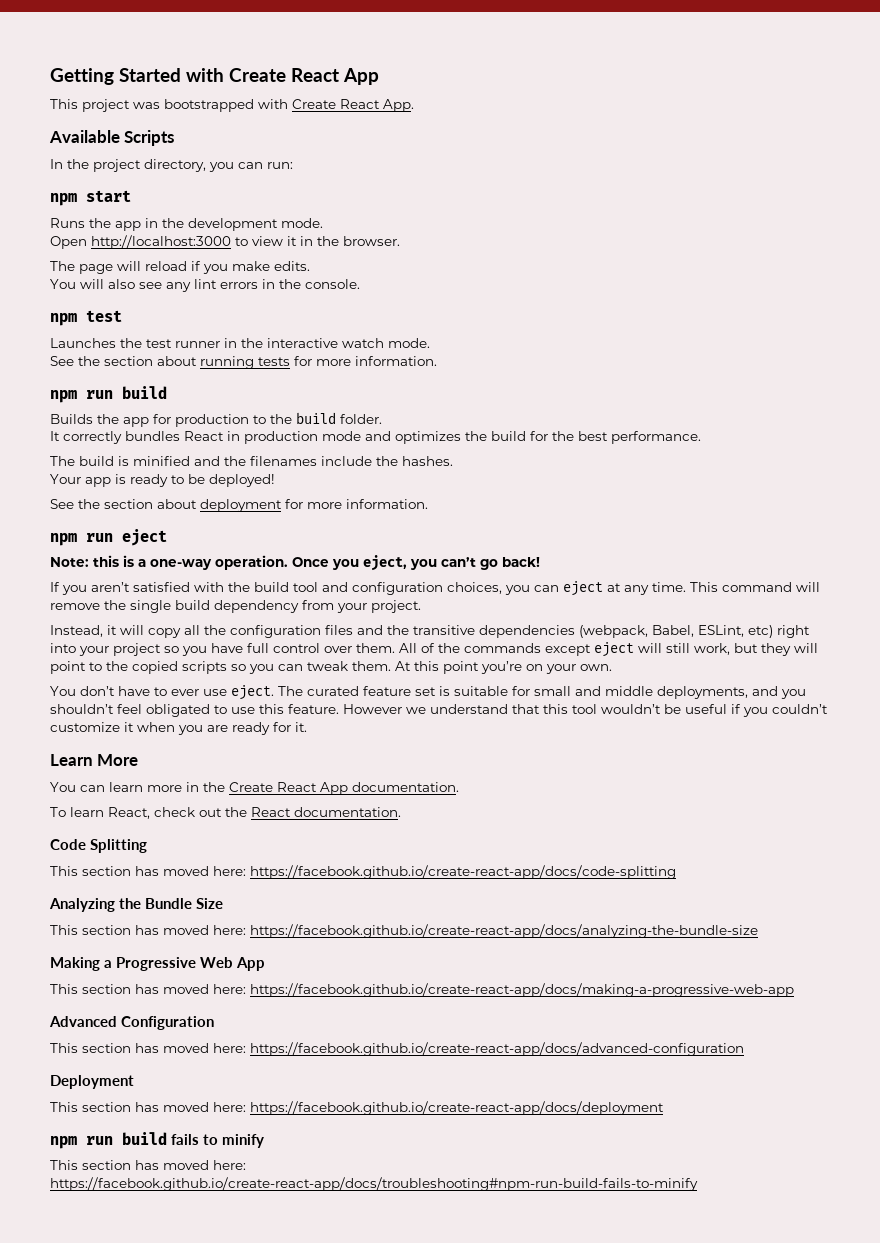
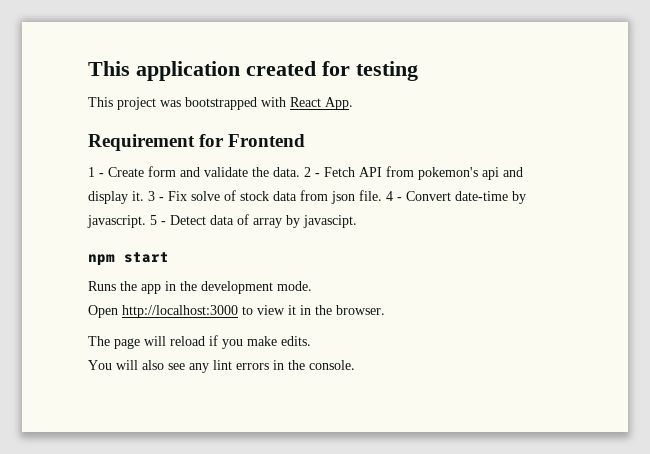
[50,68,379,85] Getting Started with Create React App -> [88,61,418,81] This application created for testing
[292,99,336,109] Create -> (286, 102) none
[49,130,175,146] [50,159,293,172] Available Scripts // In the project directory, you can run: -> [88,134,306,151] [88,166,523,180] [88,190,526,204] [87,214,357,228] Requirement for Frontend // 1 - Create form and validate the data. 2 - Fetch API from pokemon's api and display it. 3 - Fix solve of stock data from json file. 4 - Convert date-time by javascript. 5 - Detect data of array by javascipt.
[50,310,122,326] [50,338,430,348] [50,356,437,369] [50,386,167,403] [50,412,382,427] [50,431,701,444] [50,456,453,466] [50,474,275,487] [50,499,428,512] [50,529,167,546] [50,555,540,571] [50,581,820,596] [50,600,421,613] [50,625,810,638] [50,642,818,657] [50,661,612,674] [50,685,806,700] [50,704,828,717] [50,722,307,735] [50,754,139,766] [50,782,459,795] [50,807,401,819] [50,839,147,853] [50,865,676,879] [49,898,223,912] [50,924,758,938] [50,957,265,971] [50,983,794,997] [49,1016,214,1030] [50,1042,744,1056] [50,1075,134,1089] [50,1101,664,1115] [50,1132,264,1149] [50,1160,246,1170] [50,1177,698,1191] // npm test // Launches the test runner in the interactive watch mode. // See the section about running tests for more information. // npm run build // Builds the app for production to the build folder. // It correctly bundles React in production mode and optimizes the build for the best performance. // The build is minified and the filenames include the hashes. // Your app is ready to be deployed! // See the section about deployment for more information. // npm run eject // Note: this is a one-way operation. Once you eject, you can’t go back! // If you aren’t satisfied with the build tool and configuration choices, you can eject at any time. This command will remove the single build dependency from your project. // Instead, it will copy all the configuration files and the transitive dependencies (webpack, Babel, ESLint, etc) right into your project so you have full control over them. All of the commands except eject will still work, but they will point to the copied scripts so you can tweak them. At this point you’re on your own. // You don’t have to ever use eject. The curated feature set is suitable for small and middle deployments, and you shouldn’t feel obligated to use this feature. However we understand that this tool wouldn’t be useful if you couldn’t customize it when you are ready for it. // Learn More // You can learn more in the Create React App documentation. // To learn React, check out the React documentation. // Code Splitting // This section has moved here: https://facebook.github.io/create-react-app/docs/code-splitting // Analyzing the Bundle Size // This section has moved here: https://facebook.github.io/create-react-app/docs/analyzing-the-bundle-size // Making a Progressive Web App // This section has moved here: https://facebook.github.io/create-react-app/docs/making-a-progressive-web-app // Advanced Configuration // This section has moved here: https://facebook.github.io/create-react-app/docs/advanced-configuration // Deployment // This section has moved here: https://facebook.github.io/create-react-app/docs/deployment // npm run build fails to minify // This section has moved here: https://facebook.github.io/create-react-app/docs/troubleshooting#npm-run-build-fails-to-minify -> (355, 365) none

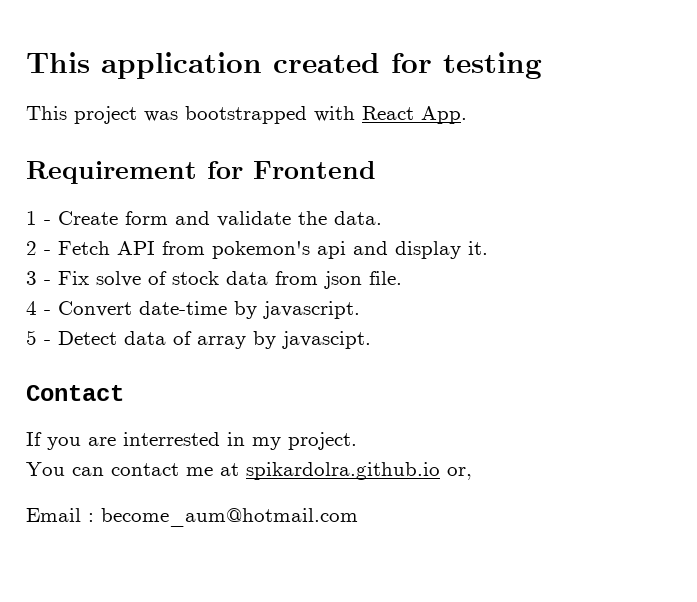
(300, 172) none -> (382, 218) //
(144, 196) none -> (488, 248) //
(382, 195) none -> (402, 278) //
(146, 221) none -> (360, 310) //
[88,252,169,266] [88,281,312,294] [88,305,385,318] [88,335,311,349] [88,360,355,373] npm start // Runs the app in the development mode. // Open http://localhost:3000 to view it in the browser. // The page will reload if you make edits. // You will also see any lint errors in the console. -> [26,385,124,401] [26,432,357,450] [26,462,472,480] [26,508,358,527] Contact // If you are interrested in my project. // You can contact me at spikardolra.github.io or, // Email : become_aum@hotmail.com

